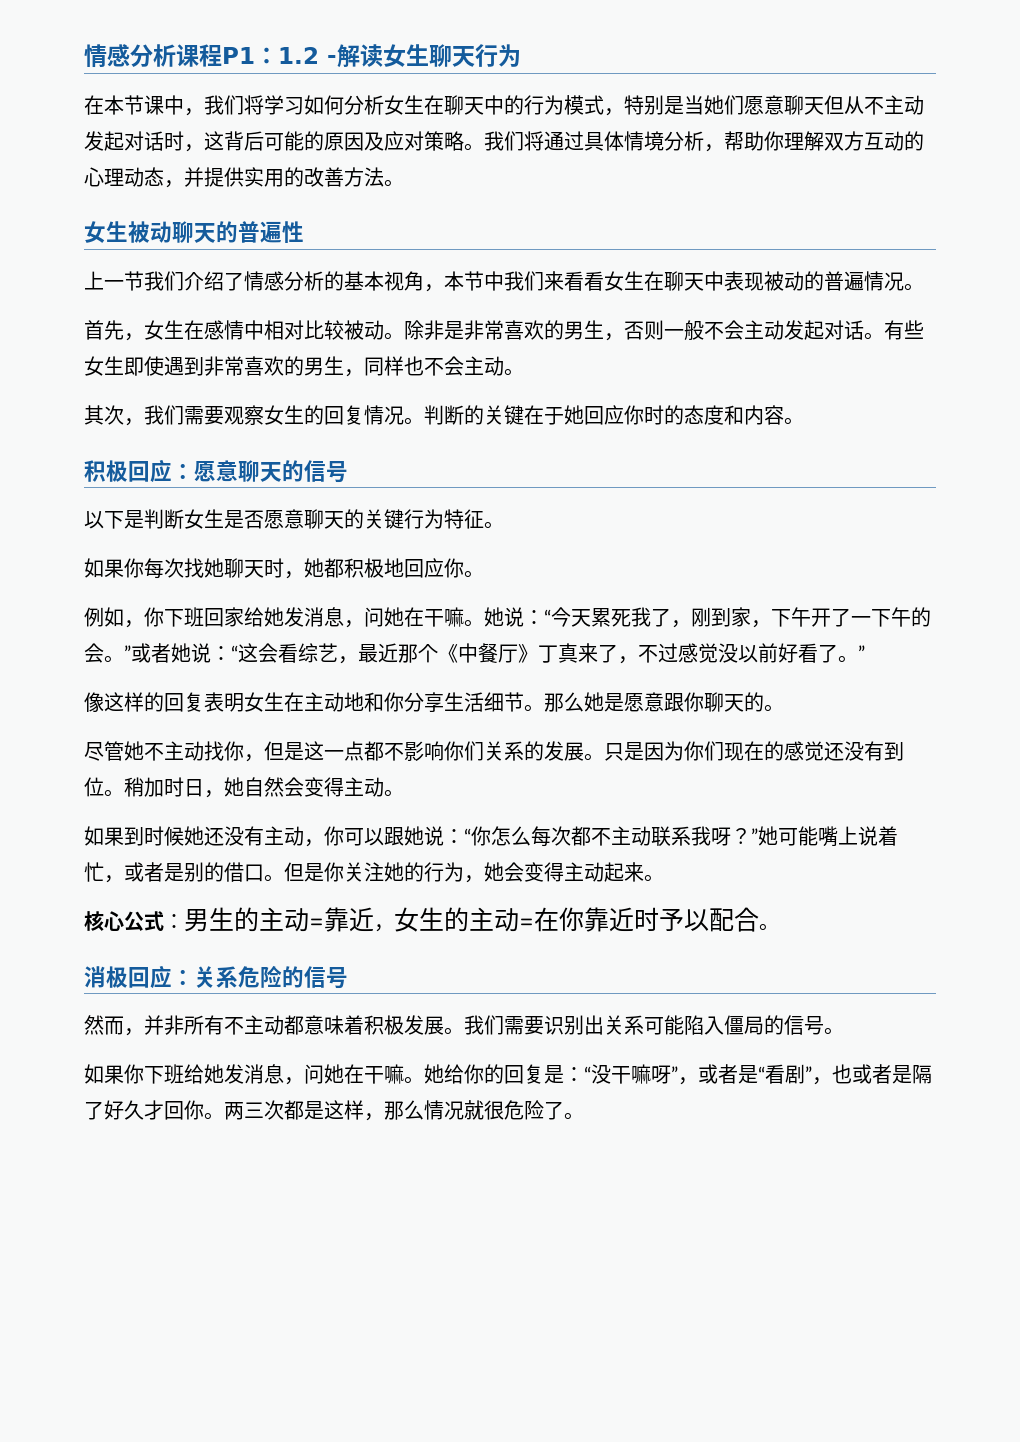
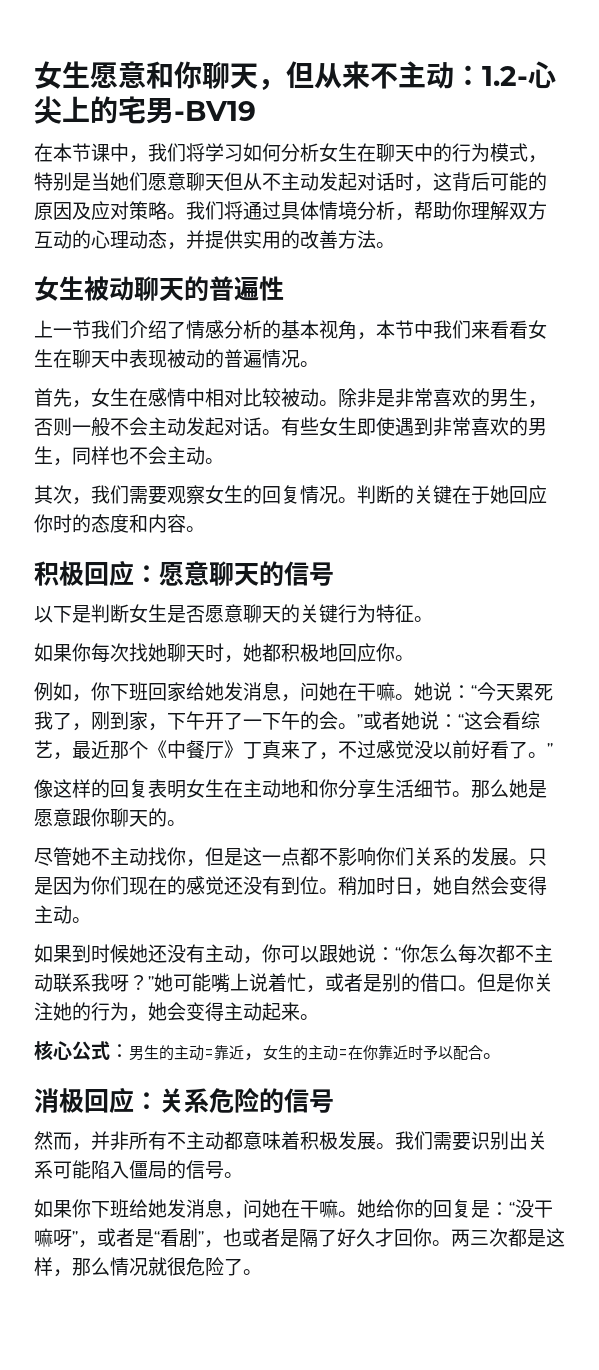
[84,44,521,68] 情感分析课程P1：1.2 -解读女生聊天行为 -> [34,61,556,91] [34,96,256,124] 女生愿意和你聊天，但从来不主动：1.2-心尖上的宅男-BV19

